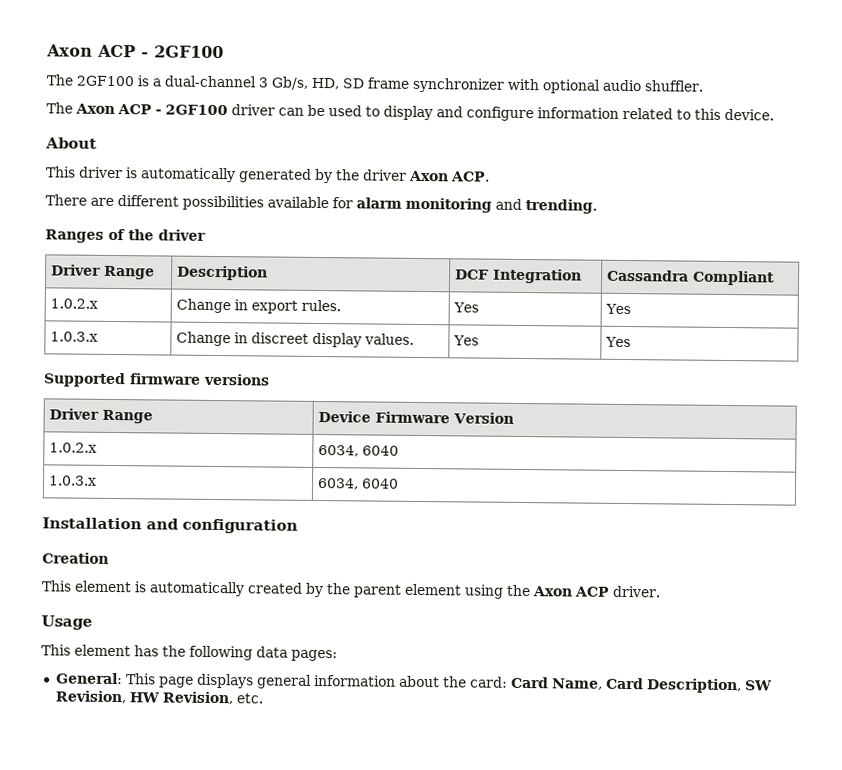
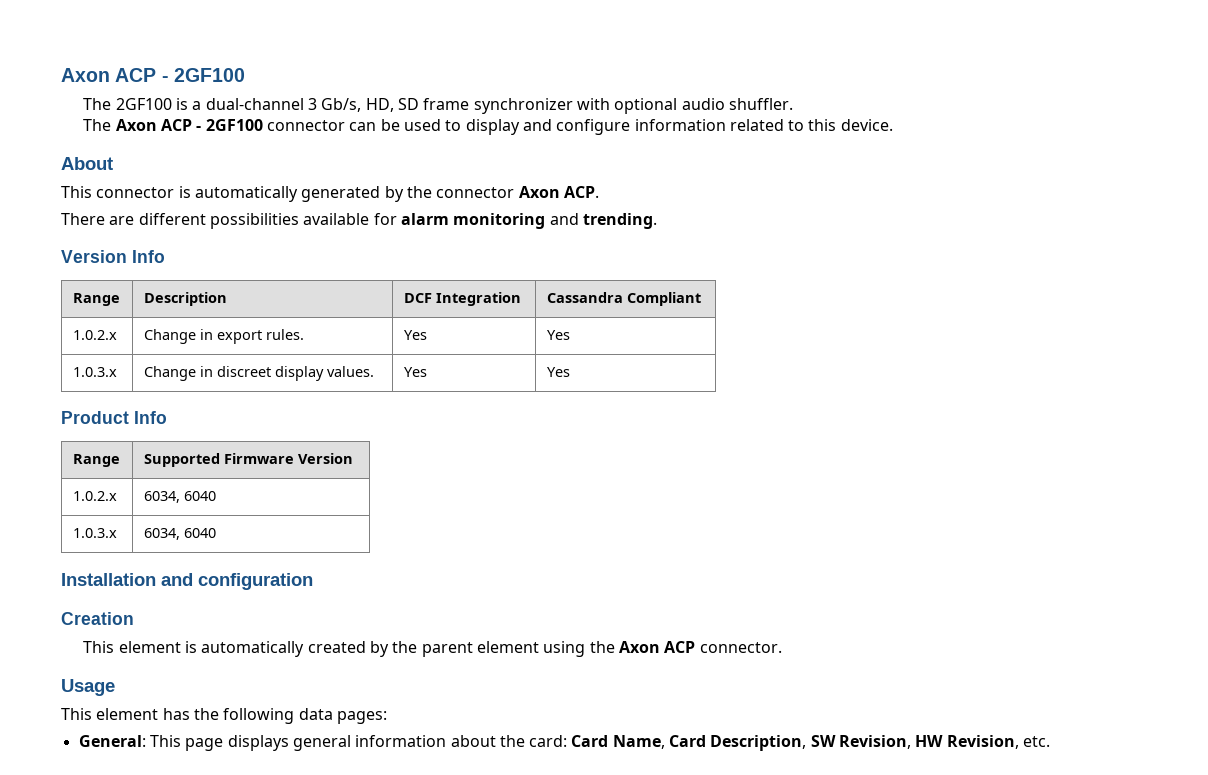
[231,104,275,116] driver -> [266,120,345,131] connector
[79,166,123,179] driver -> [96,187,175,198] connector
[362,169,407,181] driver -> [436,187,515,198] connector
[45,228,206,243] [50,264,101,276] Ranges of the driver // Driver -> [61,250,165,263] Version Info //
[43,372,270,388] [48,408,153,424] [317,410,371,423] Supported firmware versions // Driver Range | Device -> [61,411,167,424] [72,454,120,467] [143,453,220,467] Product Info // Range | Supported
[612,585,661,598] driver. -> [699,642,782,653] connector.

